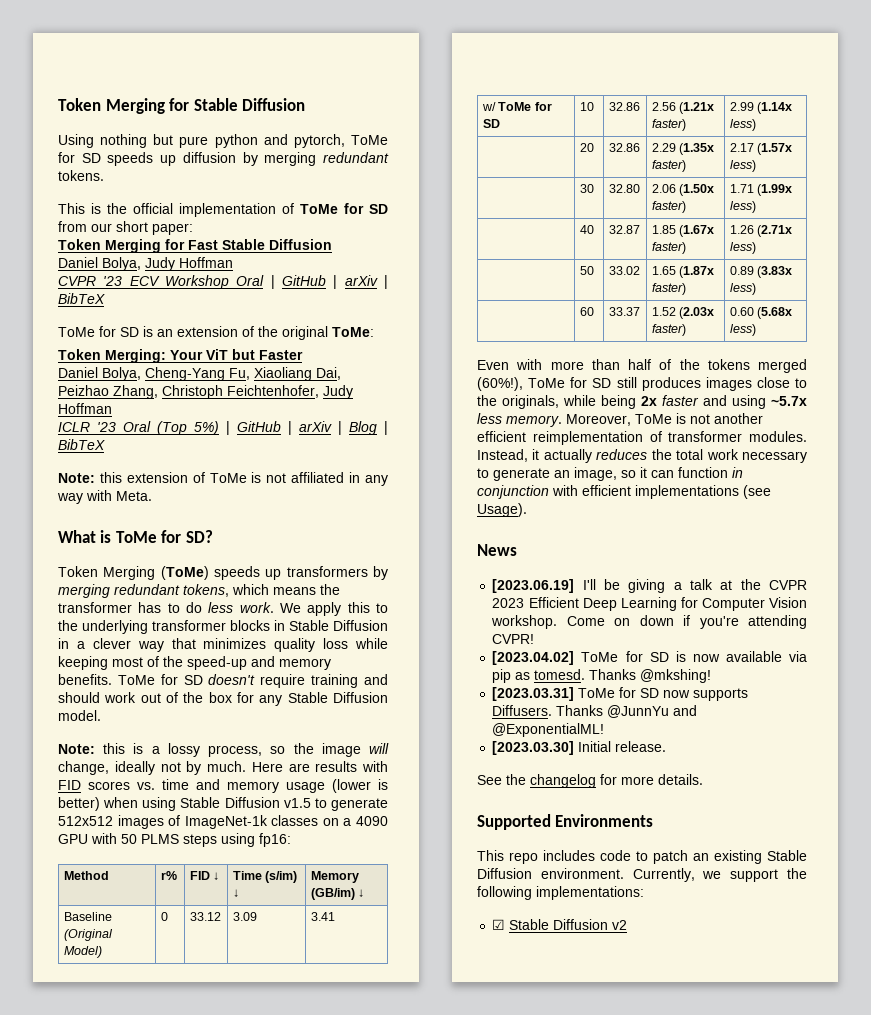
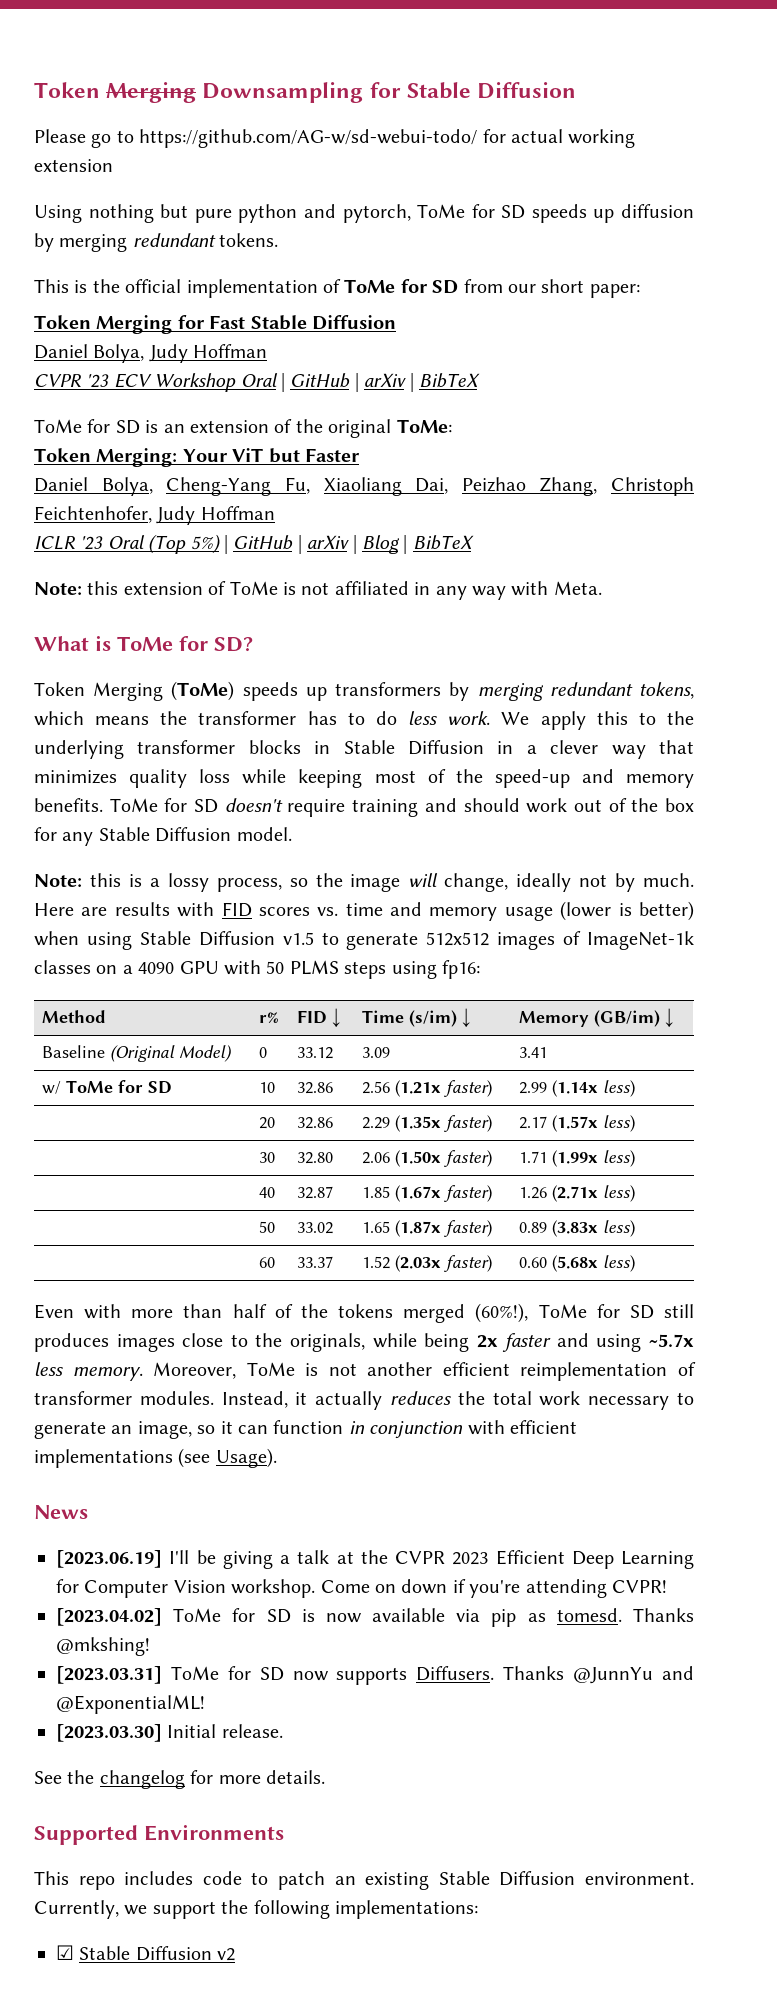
[58,98,165,114] Token Merging -> [34,82,364,103] Token Merging Downsampling
(306, 104) none -> [34,129,636,148] [34,159,113,172] // Please go to https://github.com/AG-w/sd-webui-todo/ for actual working extension

